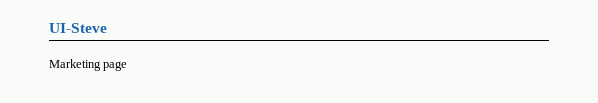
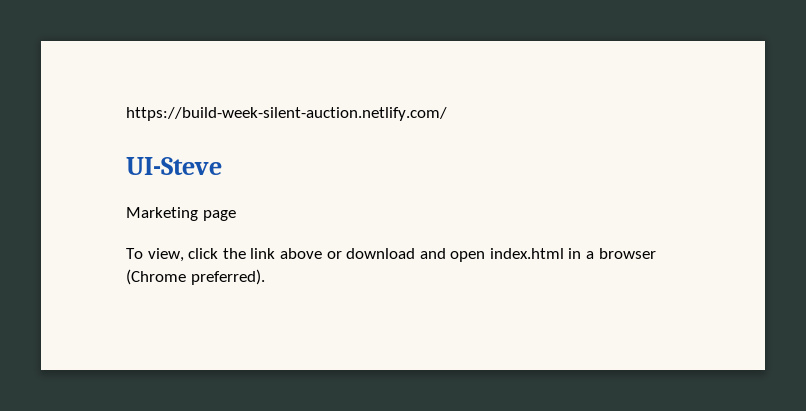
(49, 28) none -> [126,107,447,121] https://build-week-silent-auction.netlify.com/ //
(128, 66) none -> [126,248,656,262] [126,269,265,285] // To view, click the link above or download and open index.html in a browser (Chrome preferred).

